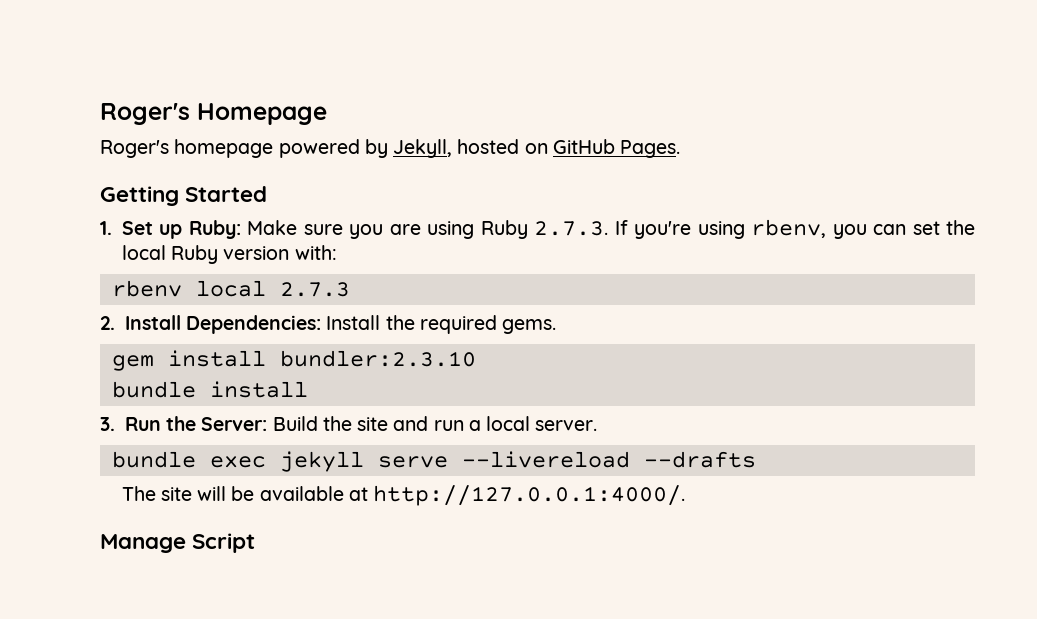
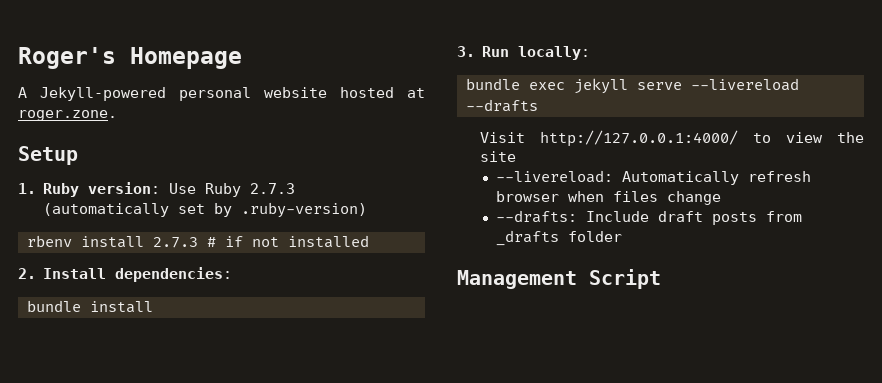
[100,139,681,158] [100,186,268,206] [100,219,976,239] [121,245,337,264] Roger's homepage powered by Jekyll, hosted on GitHub Pages. // Getting Started // 1. Set up Ruby: Make sure you are using Ruby 2.7.3. If you're using rbenv, you can set the local Ruby version with: -> [18,87,425,101] [18,110,117,121] [18,146,78,165] [18,182,296,197] [43,202,368,218] A Jekyll-powered personal website hosted at roger.zone. // Setup // 1. Ruby version: Use Ruby 2.7.3 (automatically set by .ruby-version)
[195,280,350,297] [100,315,557,334] [111,350,476,371] [111,381,308,398] [100,416,598,431] local 2.7.3 // 2. Install Dependencies: Install the required gems. // gem install bundler:2.3.10 // bundle install // 3. Run the Server: Build the site and run a local server. -> [80,235,369,248] [18,267,233,282] [26,300,153,313] [457,46,591,60] install 2.7.3 # if not installed // 2. Install dependencies: // bundle install // 3. Run locally:
[121,485,686,506] [100,534,186,553] The site will be available at http://127.0.0.1:4000/. // Manage -> [480,130,865,147] [480,151,517,162] [496,170,812,185] [496,191,722,205] [496,210,803,225] [496,230,623,246] [457,270,577,289] Visit http://127.0.0.1:4000/ to view the site // --livereload: Automatically refresh browser when files change // --drafts: Include draft posts from _drafts folder // Management

